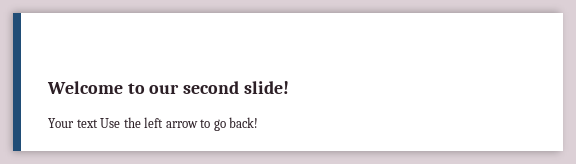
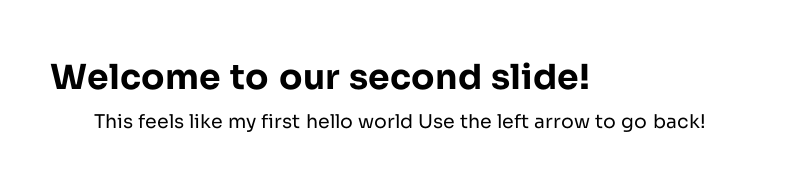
[48,118,98,128] Your text -> [93,113,413,132] This feels like my first hello world

